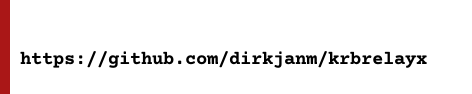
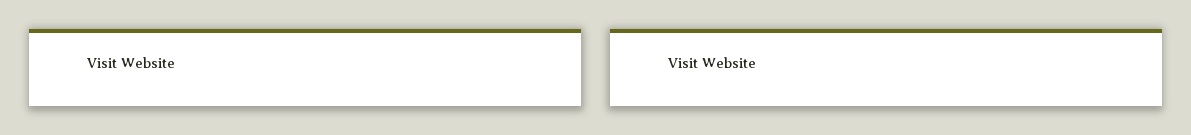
[20,51,427,68] https://github.com/dirkjanm/krbrelayx -> [86,57,175,68] [667,57,756,68] Visit Website // Visit Website

